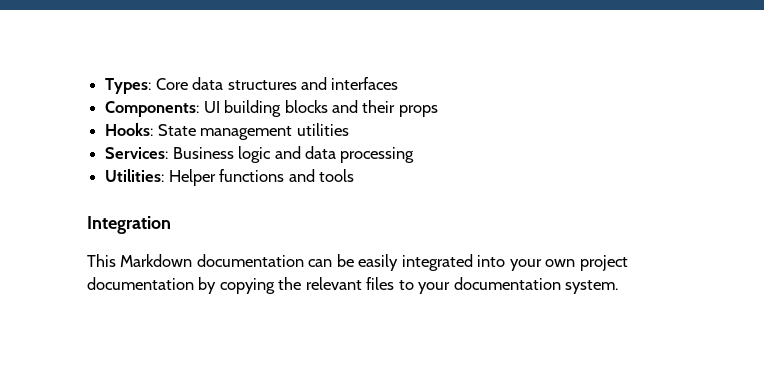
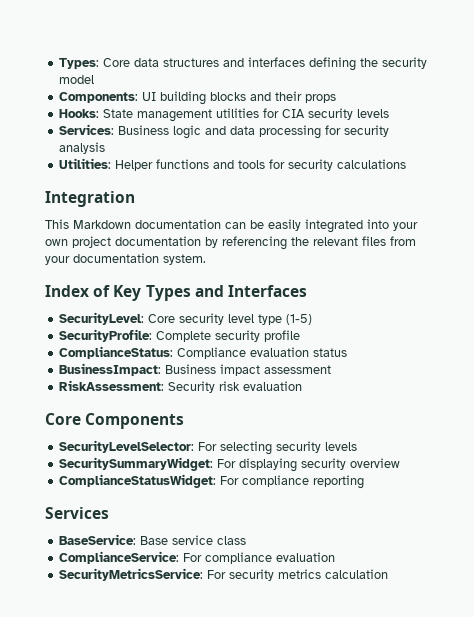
(399, 83) none -> [309,57,428,71] [59,75,95,84] defining the security model
(349, 129) none -> [263,108,390,120] for CIA security levels
(415, 155) none -> [325,125,390,137] [59,142,106,154] for security analysis
(354, 175) none -> [269,159,407,171] for security calculations
[219,278,275,294] copying -> [222,236,287,250] referencing
[398,280,414,290] to -> [390,236,416,246] from
(619, 287) none -> [45,285,307,301] [59,312,313,325] [59,329,301,342] [59,346,348,359] [59,363,332,376] [59,380,303,393] [45,413,185,429] [59,440,358,455] [59,457,401,472] [59,474,365,489] [45,507,109,519] [59,534,247,545] [59,551,336,564] [59,568,389,581] // Index of Key Types and Interfaces // SecurityLevel: Core security level type (1-5) // SecurityProfile: Complete security profile // ComplianceStatus: Compliance evaluation status // BusinessImpact: Business impact assessment // RiskAssessment: Security risk evaluation // Core Components // SecurityLevelSelector: For selecting security levels // SecuritySummaryWidget: For displaying security overview // ComplianceStatusWidget: For compliance reporting // Services // BaseService: Base service class // ComplianceService: For compliance evaluation // SecurityMetricsService: For security metrics calculation

